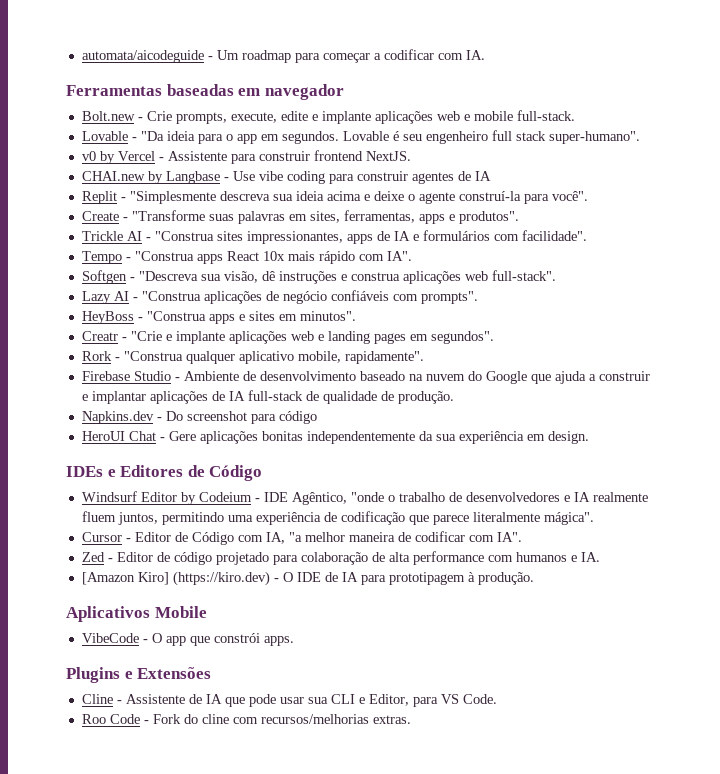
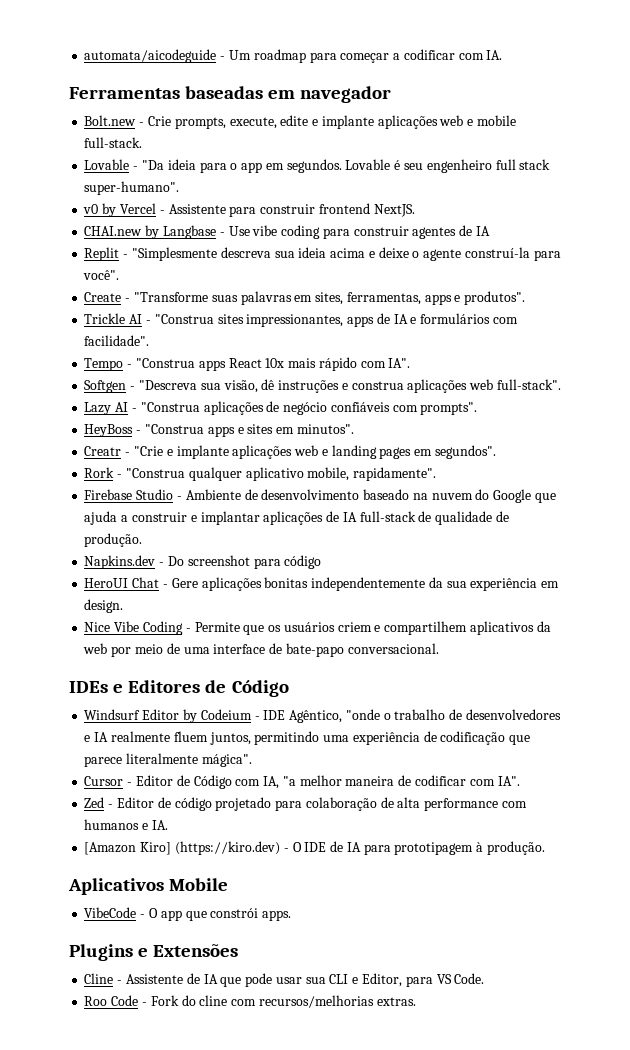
(589, 437) none -> [84,621,551,635] [83,643,439,657] // Nice Vibe Coding - Permite que os usuários criem e compartilhem aplicativos da web por meio de uma interface de bate-papo conversacional.

